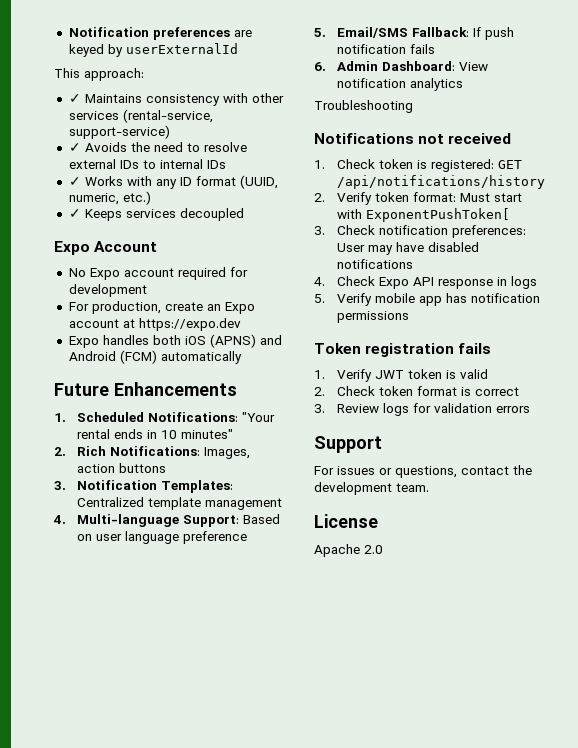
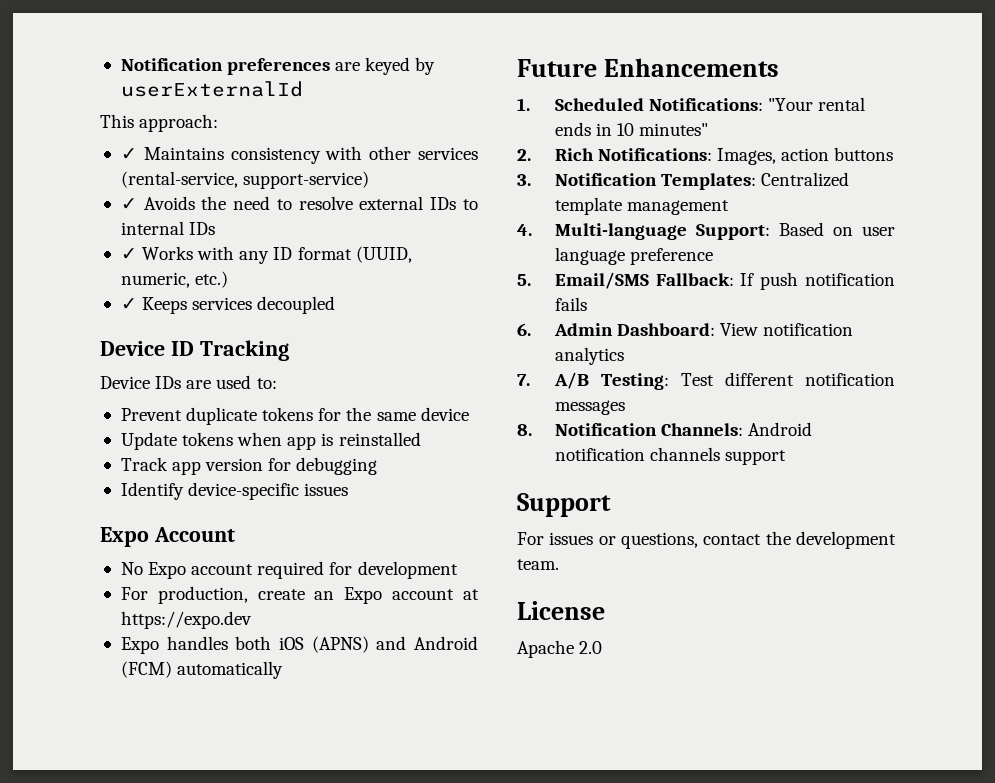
(244, 214) none -> [100,340,289,361] [100,375,277,389] [120,407,469,425] [120,432,421,450] [120,457,378,475] [120,482,349,500] // Device ID Tracking // Device IDs are used to: // Prevent duplicate tokens for the same device // Update tokens when app is reinstalled // Track app version for debugging // Identify device-specific issues
[314,100,413,113] [314,133,512,144] [314,159,523,172] [337,175,546,189] [314,192,523,205] [337,208,511,222] [314,225,527,238] [337,242,480,255] [337,259,414,269] [314,276,538,289] [314,293,541,306] [337,311,410,323] [314,343,492,357] [314,369,489,382] [314,386,520,396] [314,403,531,416] Troubleshooting // Notifications not received // 1. Check token is registered: GET /api/notifications/history // 2. Verify token format: Must start with ExponentPushToken[ // 3. Check notification preferences: User may have disabled notifications // 4. Check Expo API response in logs // 5. Verify mobile app has notification permissions // Token registration fails // 1. Verify JWT token is valid // 2. Check token format is correct // 3. Review logs for validation errors -> [517,372,895,390] [554,400,625,415] [517,422,812,436] [554,447,786,465] 7. A/B Testing: Test different notification messages // 8. Notification Channels: Android notification channels support

